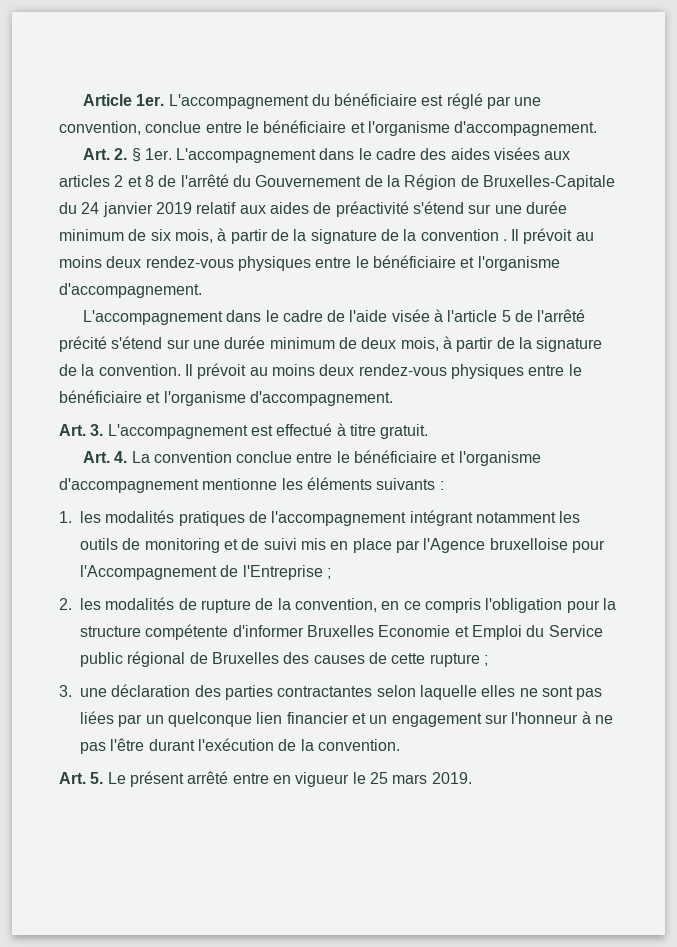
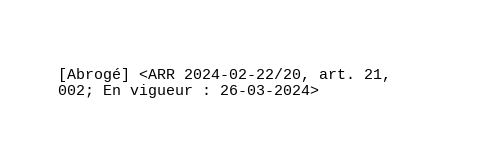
[82,93,542,109] [59,120,598,136] [82,147,571,163] [59,174,615,190] [59,201,567,217] [59,228,594,244] [59,255,560,271] [59,283,202,298] [82,309,586,325] [59,336,603,352] [59,363,582,379] [59,390,393,406] [59,423,429,439] [82,450,541,466] [59,477,444,493] [59,510,581,526] [80,538,605,553] [80,565,331,580] [59,597,616,613] [80,624,603,640] [80,651,488,667] [59,684,603,700] [80,711,613,727] [80,738,400,754] [59,771,472,787] Article 1er. L'accompagnement du bénéficiaire est réglé par une convention, conclue entre le bénéficiaire et l'organisme d'accompagnement. // Art. 2. § 1er. L'accompagnement dans le cadre des aides visées aux articles 2 et 8 de l'arrêté du Gouvernement de la Région de Bruxelles-Capitale du 24 janvier 2019 relatif aux aides de préactivité s'étend sur une durée minimum de six mois, à partir de la signature de la convention . Il prévoit au moins deux rendez-vous physiques entre le bénéficiaire et l'organisme d'accompagnement. // L'accompagnement dans le cadre de l'aide visée à l'article 5 de l'arrêté précité s'étend sur une durée minimum de deux mois, à partir de la signature de la convention. Il prévoit au moins deux rendez-vous physiques entre le bénéficiaire et l'organisme d'accompagnement. // Art. 3. L'accompagnement est effectué à titre gratuit. // Art. 4. La convention conclue entre le bénéficiaire et l'organisme d'accompagnement mentionne les éléments suivants : // 1. les modalités pratiques de l'accompagnement intégrant notamment les outils de monitoring et de suivi mis en place par l'Agence bruxelloise pour l'Accompagnement de l'Entreprise ; // 2. les modalités de rupture de la convention, en ce compris l'obligation pour la structure compétente d'informer Bruxelles Economie et Emploi du Service public régional de Bruxelles des causes de cette rupture ; // 3. une déclaration des parties contractantes selon laquelle elles ne sont pas liées par un quelconque lien financier et un engagement sur l'honneur à ne pas l'être durant l'exécution de la convention. // Art. 5. Le présent arrêté entre en vigueur le 25 mars 2019. -> [58,68,391,82] [58,84,319,98] [Abrogé] <ARR 2024-02-22/20, art. 21, 002; En vigueur : 26-03-2024>

